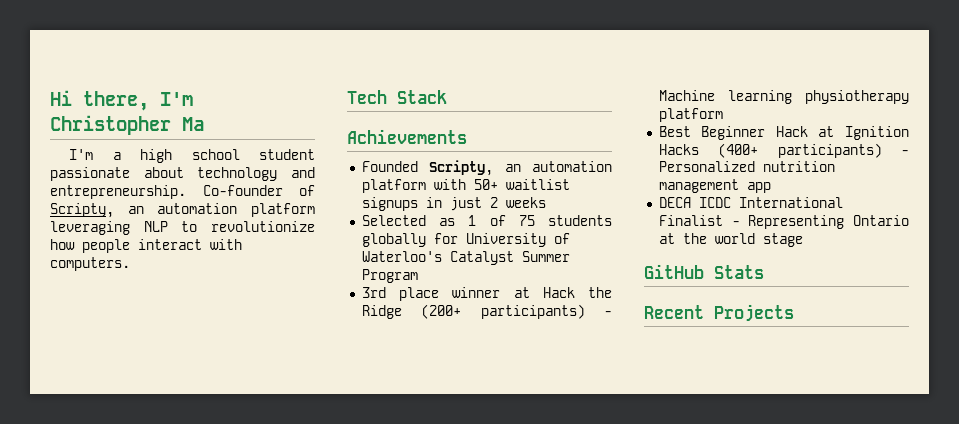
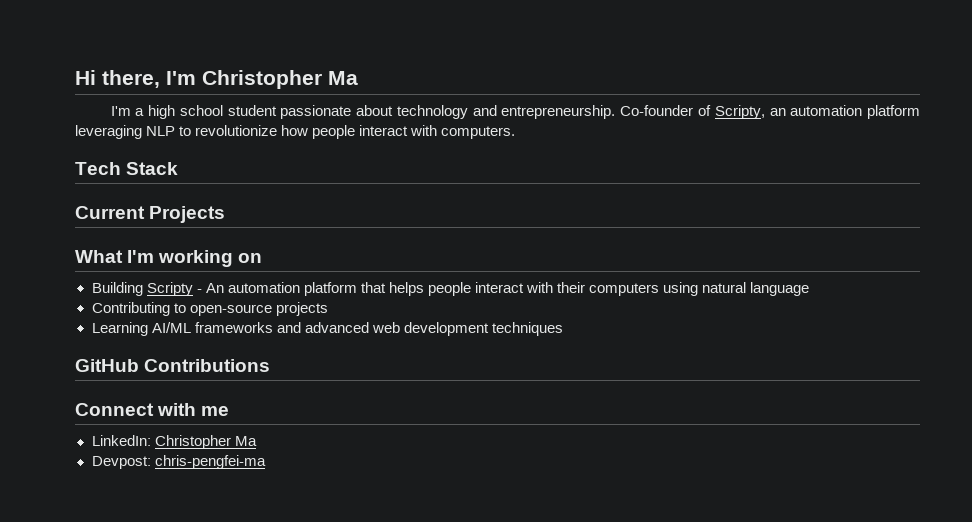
[347,129,467,144] [361,160,612,176] [361,179,570,193] [361,197,546,211] [361,215,612,226] [361,233,570,247] [361,251,570,265] [361,269,418,283] [361,287,612,301] [361,304,612,319] [658,90,909,104] [658,108,723,122] [658,126,909,140] [658,143,909,158] [658,161,835,172] [658,179,771,193] [658,197,843,208] [658,215,909,229] [658,233,803,247] [644,264,764,279] [644,304,794,322] Achievements // Founded Scripty, an automation platform with 50+ waitlist signups in just 2 weeks // Selected as 1 of 75 students globally for University of Waterloo's Catalyst Summer Program // 3rd place winner at Hack the Ridge (200+ participants) - Machine learning physiotherapy platform // Best Beginner Hack at Ignition Hacks (400+ participants) - Personalized nutrition management app // DECA ICDC International Finalist - Representing Ontario at the world stage // GitHub Stats // Recent Projects -> [75,206,226,223] [75,250,263,267] [91,282,810,296] [91,302,328,316] [91,322,563,336] [75,359,271,372] [75,403,230,416] [91,435,257,449] [91,455,266,469] Current Projects // What I'm working on // Building Scripty - An automation platform that helps people interact with their computers using natural language // Contributing to open-source projects // Learning AI/ML frameworks and advanced web development techniques // GitHub Contributions // Connect with me // LinkedIn: Christopher Ma // Devpost: chris-pengfei-ma

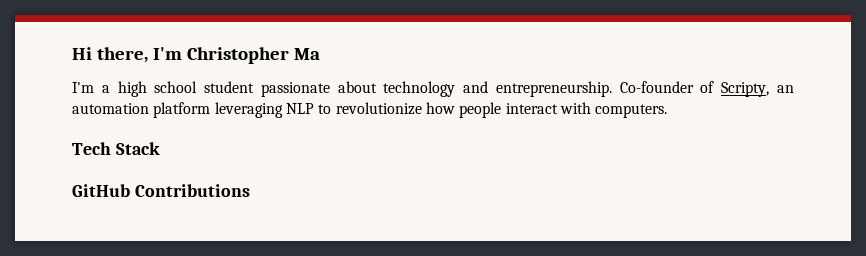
[75,206,226,223] [75,250,263,267] [91,282,810,296] [91,302,328,316] [91,322,563,336] [75,359,271,372] [75,403,230,416] [91,435,257,449] [91,455,266,469] Current Projects // What I'm working on // Building Scripty - An automation platform that helps people interact with their computers using natural language // Contributing to open-source projects // Learning AI/ML frameworks and advanced web development techniques // GitHub Contributions // Connect with me // LinkedIn: Christopher Ma // Devpost: chris-pengfei-ma -> [72,184,250,197] GitHub Contributions

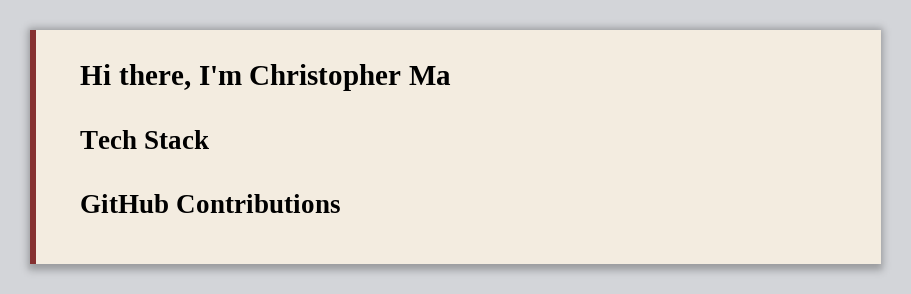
[72,81,794,97] [72,102,668,118] // I'm a high school student passionate about technology and entrepreneurship. Co-founder of Scripty, an automation platform leveraging NLP to revolutionize how people interact with computers. -> (452, 75) none

